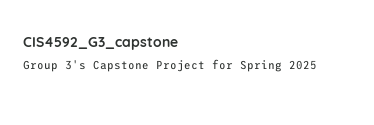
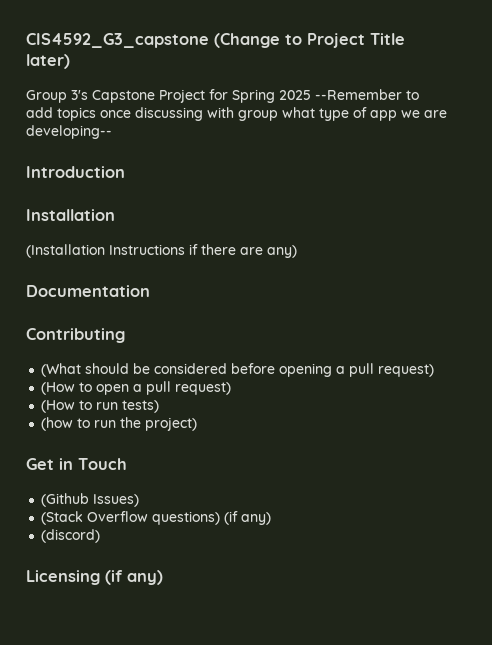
(178, 43) none -> [214,33,405,48] [26,54,70,69] (Change to Project Title later)
(317, 65) none -> [315,89,419,100] [26,107,447,121] [26,125,112,139] [26,166,125,178] [26,209,115,221] [26,244,297,258] [26,285,150,297] [26,328,125,343] [41,363,435,377] [41,381,232,395] [41,400,160,413] [41,417,198,431] [26,458,127,470] [41,493,140,507] [41,511,272,525] [41,529,101,543] [26,570,163,585] --Remember to add topics once discussing with group what type of app we are developing-- // Introduction // Installation // (Installation Instructions if there are any) // Documentation // Contributing // (What should be considered before opening a pull request) // (How to open a pull request) // (How to run tests) // (how to run the project) // Get in Touch // (Github Issues) // (Stack Overflow questions) (if any) // (discord) // Licensing (if any)

